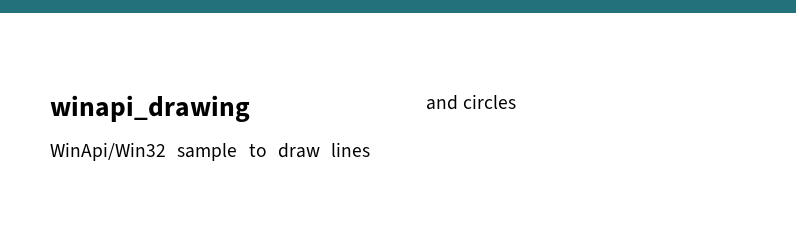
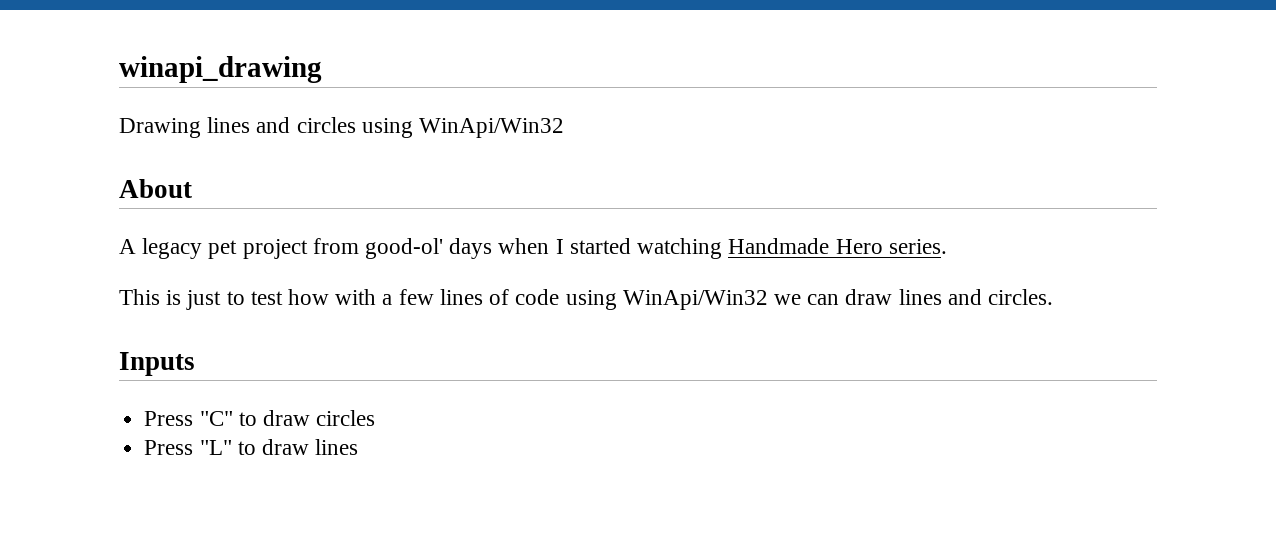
[50,142,238,161] WinApi/Win32 sample -> [119,117,565,138] [119,179,192,198] [119,238,947,259] [119,289,1053,310] [119,352,195,376] [144,410,376,426] [144,440,232,455] Drawing lines and circles using WinApi/Win32 // About // A legacy pet project from good-ol' days when I started watching Handmade Hero series. // This is just to test how with a few lines of code using WinApi/Win32 we can draw lines and circles. // Inputs // Press "C" to draw circles // Press "L"
[426,94,517,110] and circles -> (359, 447) none

